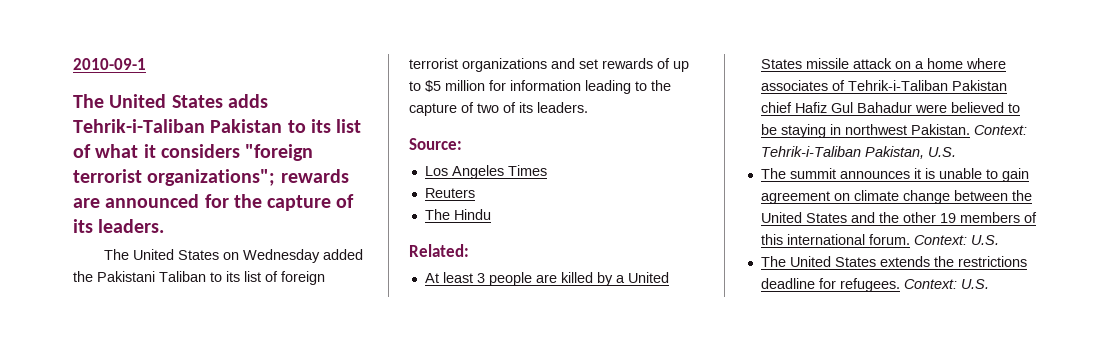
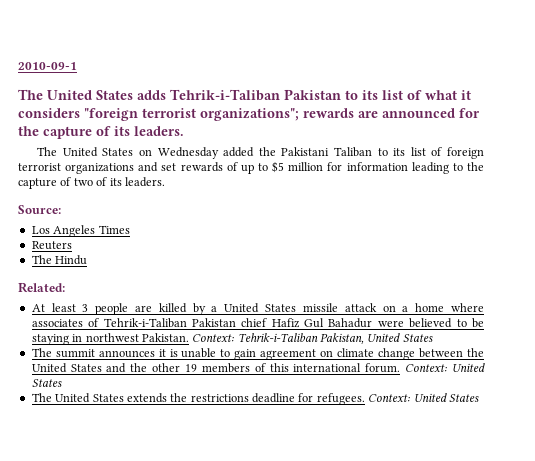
[927,147,956,157] U.S. -> [367,333,433,342] United States
[970,235,999,245] U.S. -> [452,363,485,372] [31,379,62,387] United States
[960,279,989,289] U.S. -> [413,393,479,402] United States

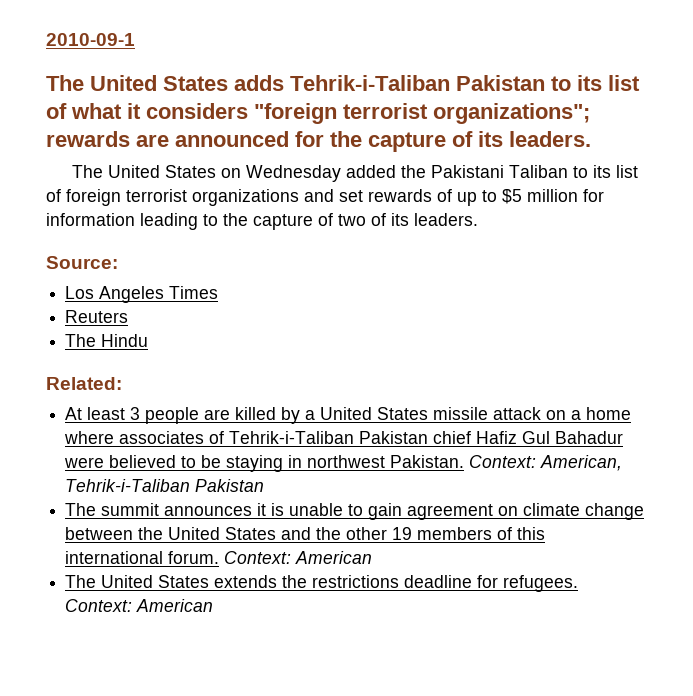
[237,333,433,344] Tehrik-i-Taliban Pakistan, United States -> [540,455,623,471] [65,479,265,492] American, Tehrik-i-Taliban Pakistan
[452,363,485,372] [31,379,62,387] United States -> [295,551,373,564] American
[413,393,479,402] United States -> [136,599,214,612] American

